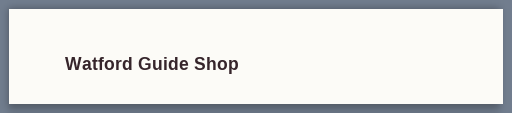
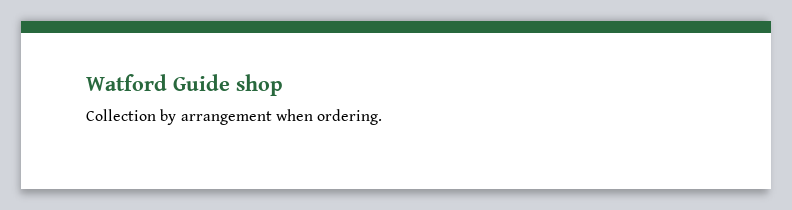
[194,57,239,74] Shop -> [236,74,283,96] [86,109,383,125] shop // Collection by arrangement when ordering.

